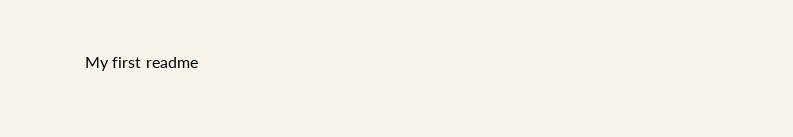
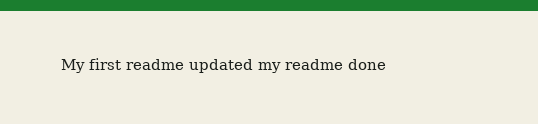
(198, 62) none -> [189,59,386,73] updated my readme done

